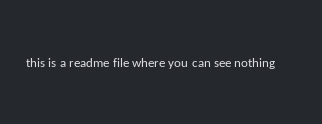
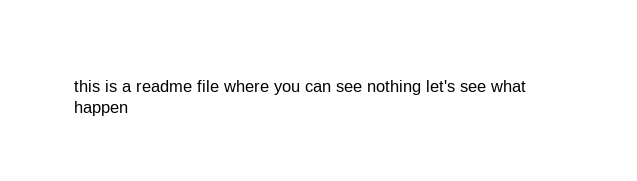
(276, 63) none -> [426,80,526,92] [74,101,128,116] let's see what happen

